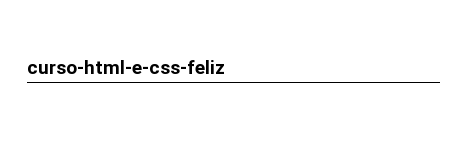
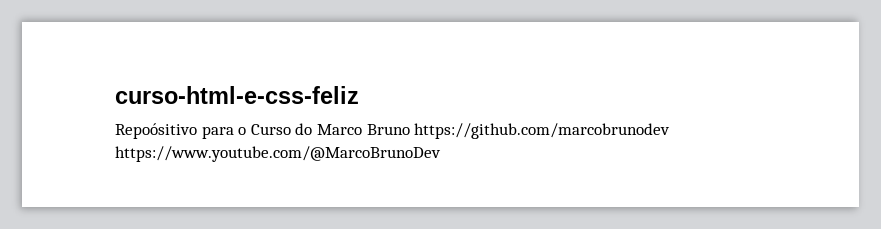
(225, 67) none -> [115,123,671,139] [115,146,441,162] // Repoósitivo para o Curso do Marco Bruno https://github.com/marcobrunodev https://www.youtube.com/@MarcoBrunoDev

